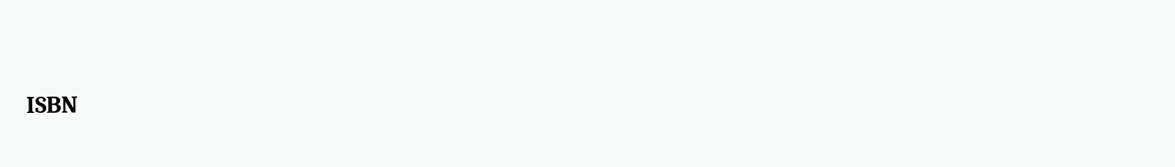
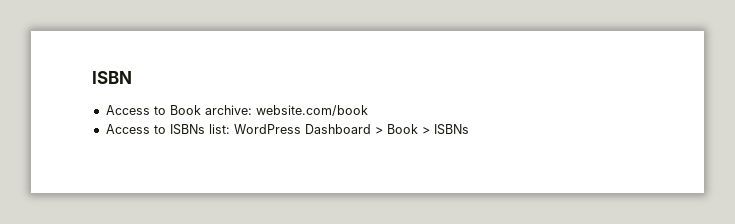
(78, 104) none -> [105,105,368,116] [105,124,469,135] // Access to Book archive: website.com/book // Access to ISBNs list: WordPress Dashboard > Book > ISBNs

